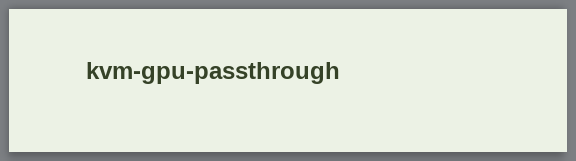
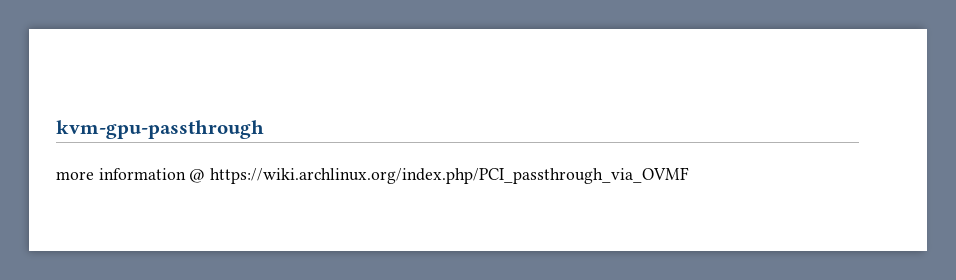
(340, 73) none -> [56,167,690,184] // more information @ https://wiki.archlinux.org/index.php/PCI_passthrough_via_OVMF

